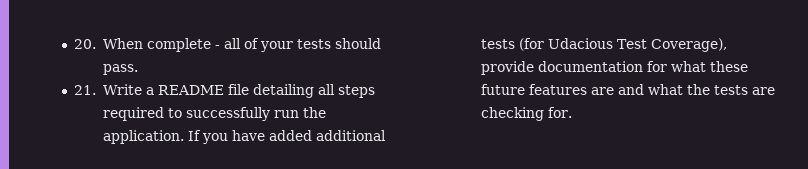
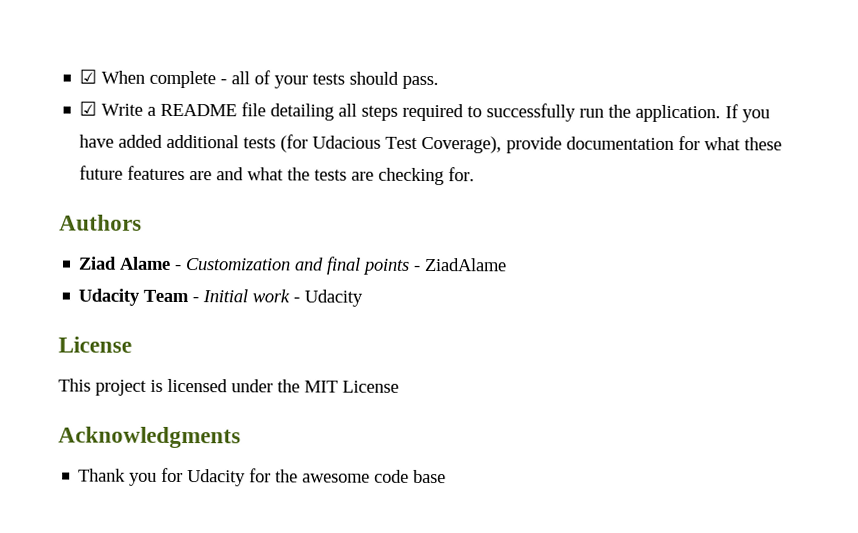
[73,39,96,49] 20. -> [79,69,98,84] ☑
[73,85,96,95] 21. -> [79,101,98,116] ☑
(572, 112) none -> [59,214,142,231] [78,256,508,275] [78,288,364,307] [58,336,132,353] [58,378,399,396] [58,426,241,449] [78,467,447,487] // Authors // Ziad Alame - Customization and final points - ZiadAlame // Udacity Team - Initial work - Udacity // License // This project is licensed under the MIT License // Acknowledgments // Thank you for Udacity for the awesome code base

